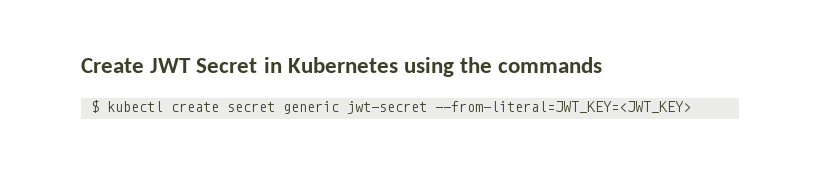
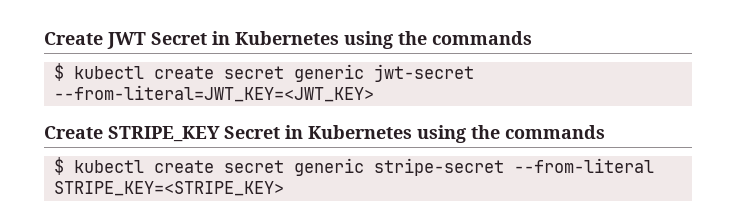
(692, 107) none -> [44,125,605,143] [53,157,654,176] [53,181,284,196] // Create STRIPE_KEY Secret in Kubernetes using the commands // $ kubectl create secret generic stripe-secret --from-literal STRIPE_KEY=<STRIPE_KEY>

